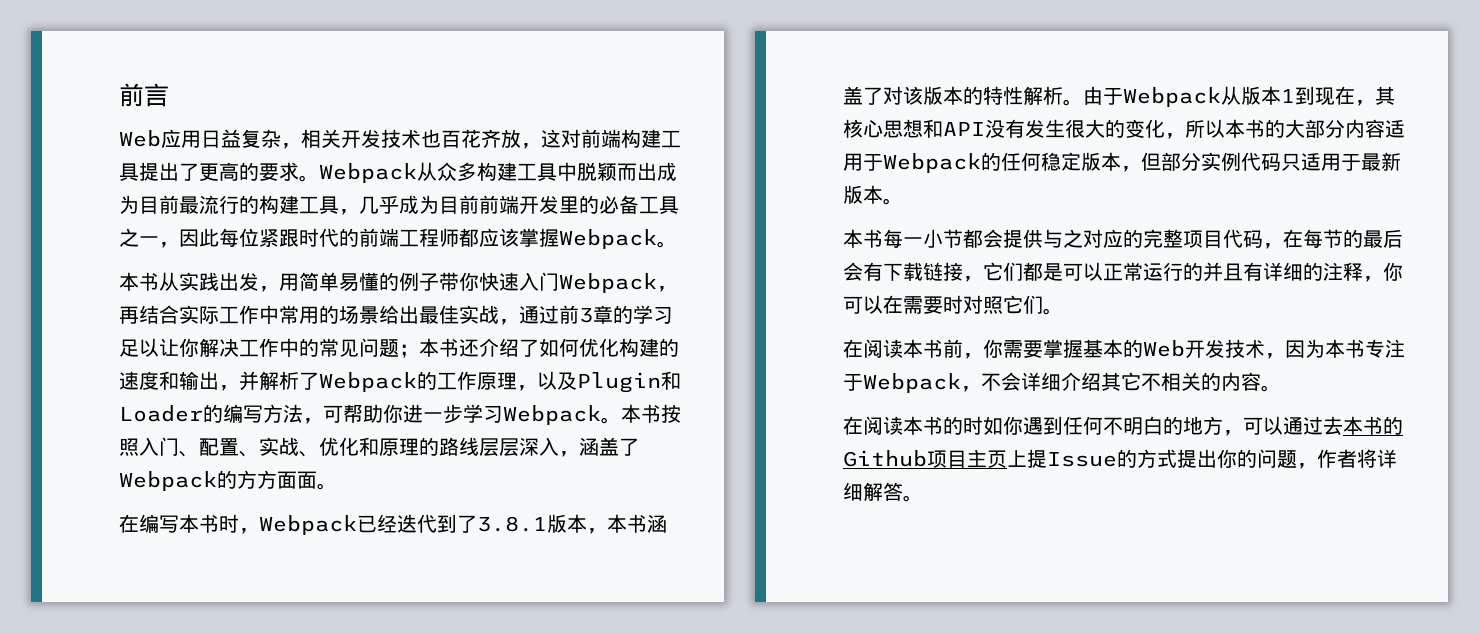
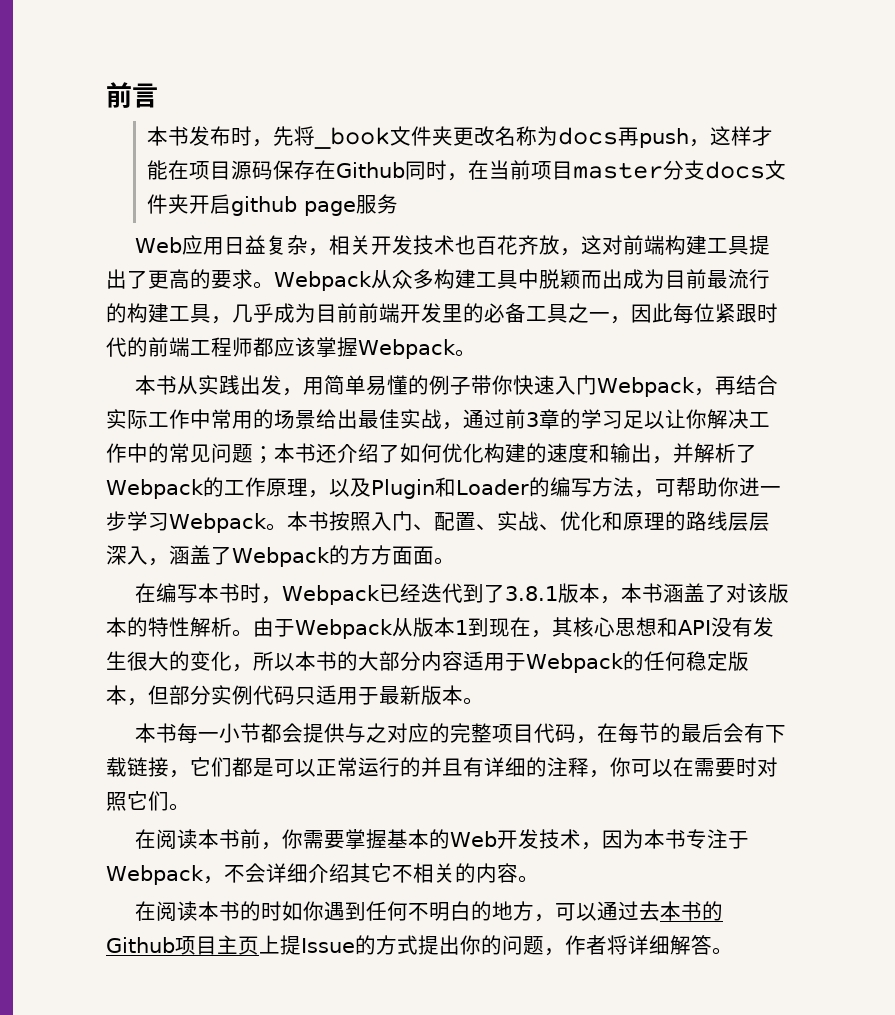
(169, 95) none -> [146,126,773,149] [146,160,786,181] [146,194,398,216] // 本书发布时，先将_book文件夹更改名称为docs再push，这样才能在项目源码保存在Github同时，在当前项目master分支docs文件夹开启github page服务

